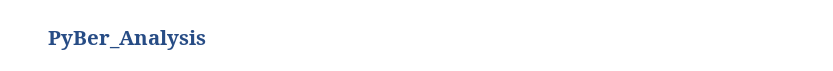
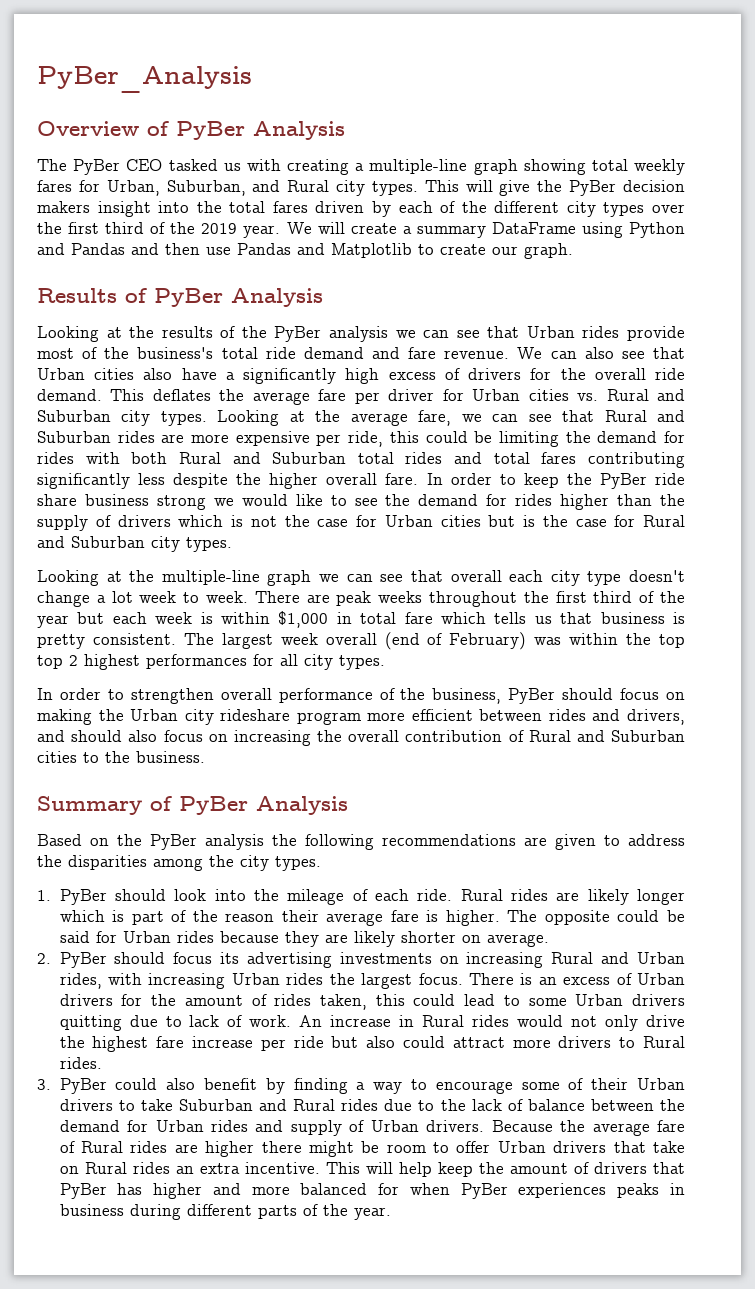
(206, 40) none -> [37,121,345,140] [37,159,685,175] [37,180,685,196] [37,201,685,217] [37,222,685,238] [37,243,573,259] [37,288,323,307] [37,326,685,342] [37,347,685,359] [37,368,686,384] [37,389,685,405] [37,410,685,426] [37,431,685,447] [37,452,685,468] [37,473,686,489] [37,494,686,510] [37,515,685,531] [37,536,232,552] [37,570,686,586] [37,591,685,607] [37,611,685,628] [37,632,685,650] [37,654,385,670] [37,688,685,704] [37,709,685,725] [37,730,685,746] [37,751,205,763] [37,796,348,815] [37,834,685,850] [37,855,321,871] [37,889,685,905] [59,910,685,926] [59,931,549,947] [37,952,685,968] [59,973,686,989] [59,994,685,1010] [59,1015,686,1031] [59,1036,685,1052] [59,1057,102,1069] [37,1078,685,1094] [59,1099,685,1111] [59,1120,685,1136] [59,1141,685,1157] [59,1162,685,1177] [59,1183,686,1199] [59,1204,391,1220] // Overview of PyBer Analysis // The PyBer CEO tasked us with creating a multiple-line graph showing total weekly fares for Urban, Suburban, and Rural city types. This will give the PyBer decision makers insight into the total fares driven by each of the different city types over the first third of the 2019 year. We will create a summary DataFrame using Python and Pandas and then use Pandas and Matplotlib to create our graph. // Results of PyBer Analysis // Looking at the results of the PyBer analysis we can see that Urban rides provide most of the business's total ride demand and fare revenue. We can also see that Urban cities also have a significantly high excess of drivers for the overall ride demand. This deflates the average fare per driver for Urban cities vs. Rural and Suburban city types. Looking at the average fare, we can see that Rural and Suburban rides are more expensive per ride, this could be limiting the demand for rides with both Rural and Suburban total rides and total fares contributing significantly less despite the higher overall fare. In order to keep the PyBer ride share business strong we would like to see the demand for rides higher than the supply of drivers which is not the case for Urban cities but is the case for Rural and Suburban city types. // Looking at the multiple-line graph we can see that overall each city type doesn't change a lot week to week. There are peak weeks throughout the first third of the year but each week is within $1,000 in total fare which tells us that business is pretty consistent. The largest week overall (end of February) was within the top top 2 highest performances for all city types. // In order to strengthen overall performance of the business, PyBer should focus on making the Urban city rideshare program more efficient between rides and drivers, and should also focus on increasing the overall contribution of Rural and Suburban cities to the business. // Summary of PyBer Analysis // Based on the PyBer analysis the following recommendations are given to address the disparities among the city types. // 1. PyBer should look into the mileage of each ride. Rural rides are likely longer which is part of the reason their average fare is higher. The opposite could be said for Urban rides because they are likely shorter on average. // 2. PyBer should focus its advertising investments on increasing Rural and Urban rides, with increasing Urban rides the largest focus. There is an excess of Urban drivers for the amount of rides taken, this could lead to some Urban drivers quitting due to lack of work. An increase in Rural rides would not only drive the highest fare increase per ride but also could attract more drivers to Rural rides. // 3. PyBer could also benefit by finding a way to encourage some of their Urban drivers to take Suburban and Rural rides due to the lack of balance between the demand for Urban rides and supply of Urban drivers. Because the average fare of Rural rides are higher there might be room to offer Urban drivers that take on Rural rides an extra incentive. This will help keep the amount of drivers that PyBer has higher and more balanced for when PyBer experiences peaks in business during different parts of the year.

